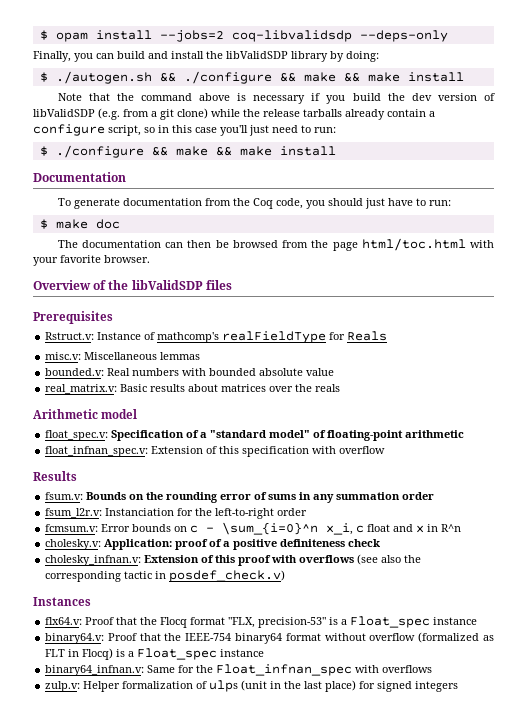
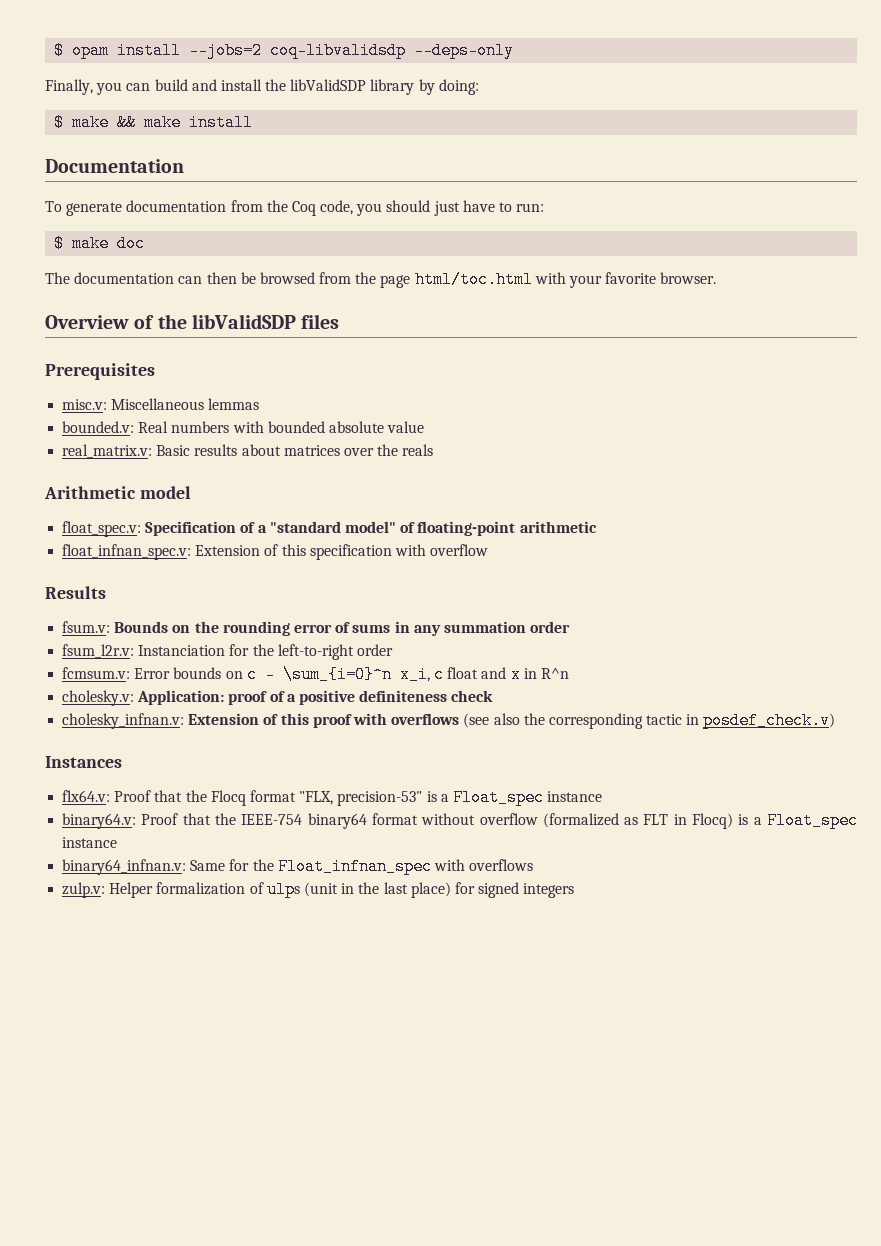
[55,71,464,84] [57,93,496,104] [33,108,435,120] [33,124,336,136] [39,145,168,158] ./autogen.sh && ./configure && make && make install // Note that the command above is necessary if you build the dev version of libValidSDP (e.g. from a git clone) while the release tarballs already contain a configure script, so in this case you'll just need to run: // $ ./configure && -> (65, 122) none
[45,331,388,343] // Rstruct.v: Instance of mathcomp's realFieldType for Reals -> (155, 371) none

